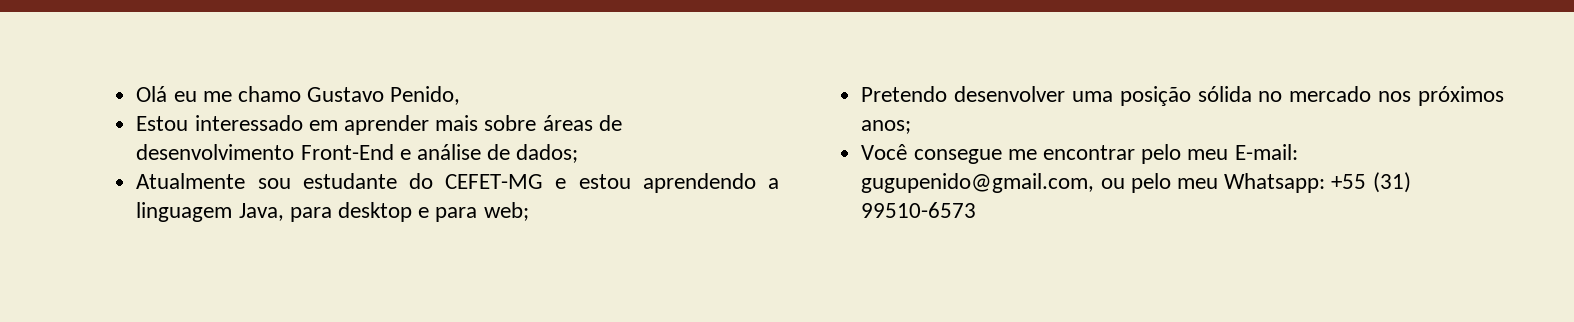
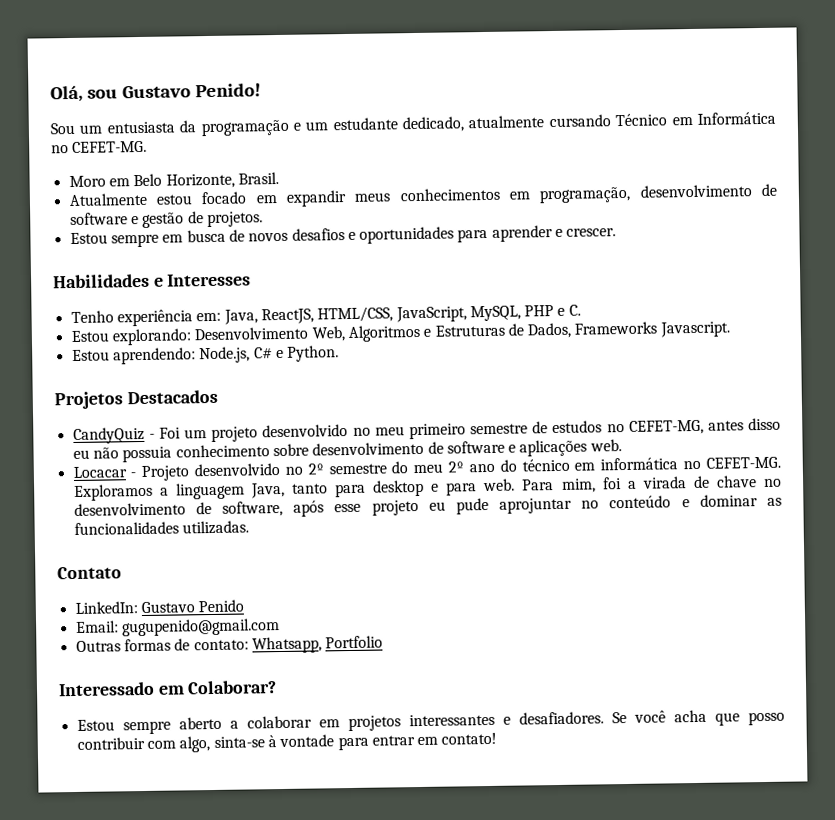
[136,86,461,105] [136,115,622,135] [136,144,579,163] [136,173,756,193] Olá eu me chamo Gustavo Penido, // Estou interessado em aprender mais sobre áreas de desenvolvimento Front-End e análise de dados; // Atualmente sou estudante do CEFET-MG e estou aprendendo -> [50,83,261,103] [50,111,776,137] [51,140,148,154] [68,171,279,189] [68,183,778,207] [69,211,263,228] [69,225,617,248] [53,273,252,289] [70,304,581,327] [70,321,730,346] [71,345,340,365] [54,389,218,410] [72,417,781,445] [72,439,622,463] [72,456,781,481] [73,483,153,501] Olá, sou Gustavo Penido! // Sou um entusiasta da programação e um estudante dedicado, atualmente cursando Técnico em Informática no CEFET-MG. // Moro em Belo Horizonte, Brasil. // Atualmente estou focado em expandir meus conhecimentos em programação, desenvolvimento de software e gestão de projetos. // Estou sempre em busca de novos desafios e oportunidades para aprender e crescer. // Habilidades e Interesses // Tenho experiência em: Java, ReactJS, HTML/CSS, JavaScript, MySQL, PHP e C. // Estou explorando: Desenvolvimento Web, Algoritmos e Estruturas de Dados, Frameworks Javascript. // Estou aprendendo: Node.js, C# e Python. // Projetos Destacados // CandyQuiz - Foi um projeto desenvolvido no meu primeiro semestre de estudos no CEFET-MG, antes disso eu não possuia conhecimento sobre desenvolvimento de software e aplicações web. // Locacar - Projeto desenvolvido no 2º semestre do meu 2º ano do técnico em informática no CEFET-MG. Exploramos
(284, 212) none -> [291,483,328,494] tanto
[483,202,529,221] [861,86,1504,106] [861,120,912,134] [861,144,1298,164] [861,172,1411,193] [861,202,977,218] web; // Pretendo desenvolver uma posição sólida no mercado nos próximos anos; // Você consegue me encontrar pelo meu E-mail: gugupenido@gmail.com, ou pelo meu Whatsapp: +55 (31) 99510-6573 -> [483,475,782,493] [73,494,783,517] [73,520,249,535] [57,566,122,580] [74,599,245,614] [75,618,280,637] [75,635,384,654] [58,680,278,697] [76,709,785,735] [76,732,498,753] web. Para mim, foi a virada de chave no desenvolvimento de software, após esse projeto eu pude aprojuntar no conteúdo e dominar as funcionalidades utilizadas. // Contato // LinkedIn: Gustavo Penido // Email: gugupenido@gmail.com // Outras formas de contato: Whatsapp, Portfolio // Interessado em Colaborar? // Estou sempre aberto a colaborar em projetos interessantes e desafiadores. Se você acha que posso contribuir com algo, sinta-se à vontade para entrar em contato!

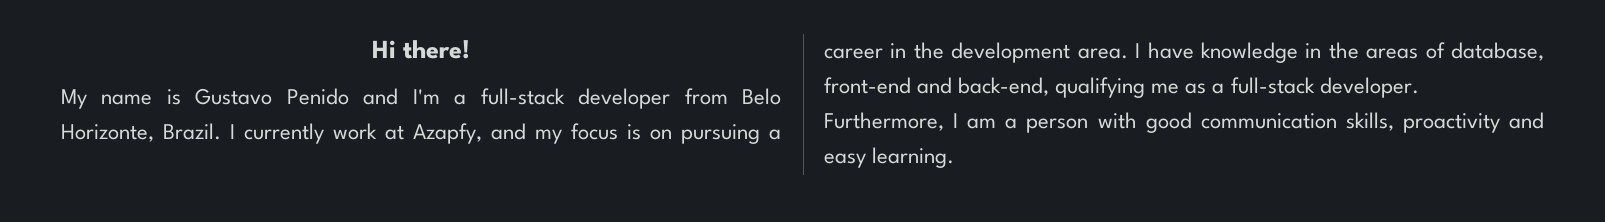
[50,83,261,103] [50,111,776,137] [51,140,148,154] [68,171,279,189] [68,183,778,207] [69,211,263,228] [69,225,617,248] [53,273,252,289] [70,304,581,327] [70,321,730,346] [71,345,340,365] [54,389,218,410] [72,417,781,445] [72,439,622,463] [72,456,781,481] [73,475,782,501] [73,494,783,517] [73,520,249,535] [57,566,122,580] [74,599,245,614] [75,618,280,637] [75,635,384,654] [58,680,278,697] [76,709,785,735] [76,732,498,753] Olá, sou Gustavo Penido! // Sou um entusiasta da programação e um estudante dedicado, atualmente cursando Técnico em Informática no CEFET-MG. // Moro em Belo Horizonte, Brasil. // Atualmente estou focado em expandir meus conhecimentos em programação, desenvolvimento de software e gestão de projetos. // Estou sempre em busca de novos desafios e oportunidades para aprender e crescer. // Habilidades e Interesses // Tenho experiência em: Java, ReactJS, HTML/CSS, JavaScript, MySQL, PHP e C. // Estou explorando: Desenvolvimento Web, Algoritmos e Estruturas de Dados, Frameworks Javascript. // Estou aprendendo: Node.js, C# e Python. // Projetos Destacados // CandyQuiz - Foi um projeto desenvolvido no meu primeiro semestre de estudos no CEFET-MG, antes disso eu não possuia conhecimento sobre desenvolvimento de software e aplicações web. // Locacar - Projeto desenvolvido no 2º semestre do meu 2º ano do técnico em informática no CEFET-MG. Exploramos a linguagem Java, tanto para desktop e para web. Para mim, foi a virada de chave no desenvolvimento de software, após esse projeto eu pude aprojuntar no conteúdo e dominar as funcionalidades utilizadas. // Contato // LinkedIn: Gustavo Penido // Email: gugupenido@gmail.com // Outras formas de contato: Whatsapp, Portfolio // Interessado em Colaborar? // Estou sempre aberto a colaborar em projetos interessantes e desafiadores. Se você acha que posso contribuir com algo, sinta-se à vontade para entrar em contato! -> [371,40,471,59] [61,88,781,109] [61,123,781,144] [824,42,1544,63] [824,77,1419,98] [824,112,1544,133] [824,147,955,168] Hi there! // My name is Gustavo Penido and I'm a full-stack developer from Belo Horizonte, Brazil. I currently work at Azapfy, and my focus is on pursuing a career in the development area. I have knowledge in the areas of database, front-end and back-end, qualifying me as a full-stack developer. Furthermore, I am a person with good communication skills, proactivity and easy learning.

